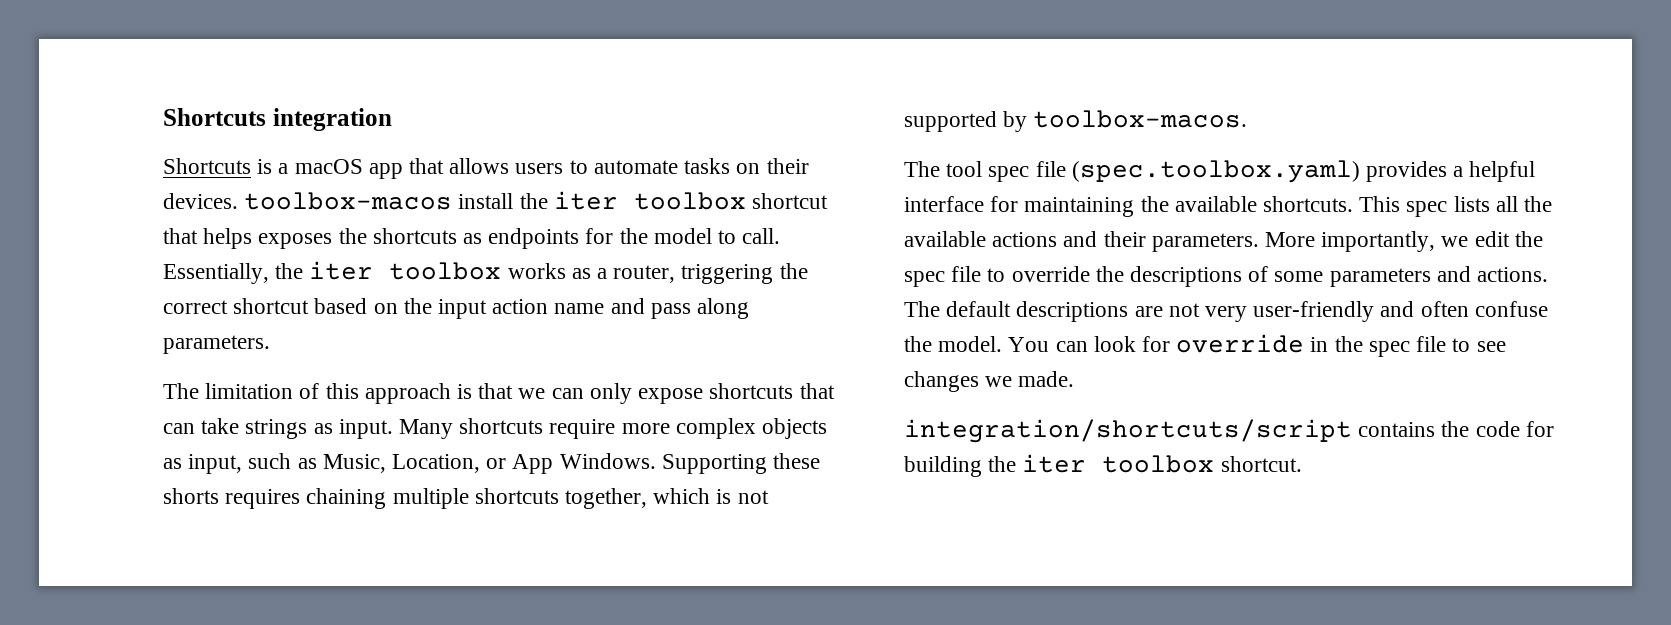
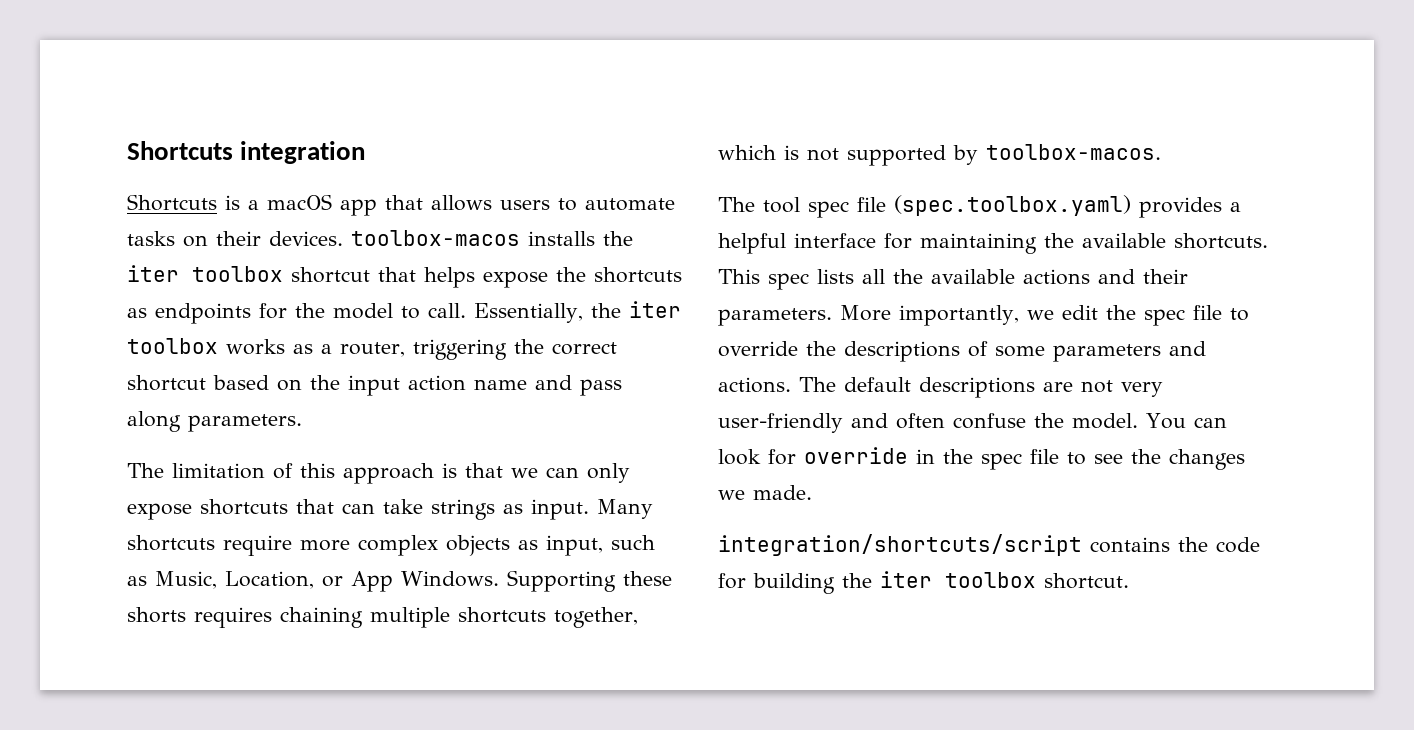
[458,193,514,209] install -> [528,231,595,246] installs
[258,233,333,249] exposes -> [483,271,548,288] expose
(1506, 346) none -> [1131,449,1161,464] the

